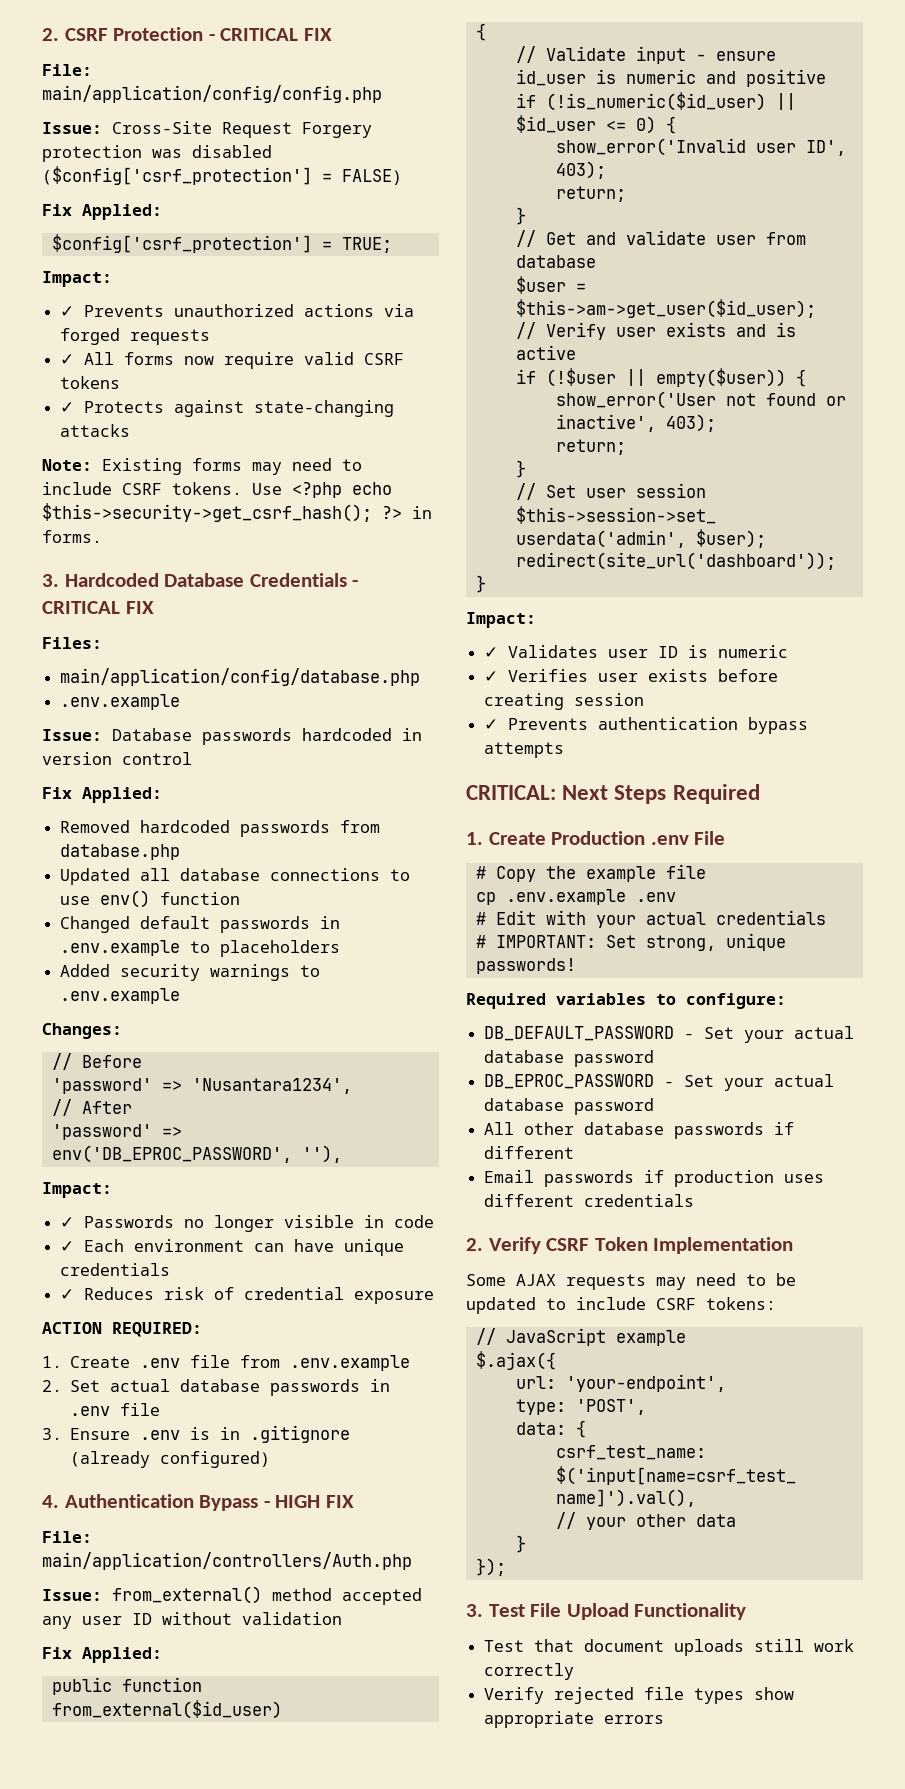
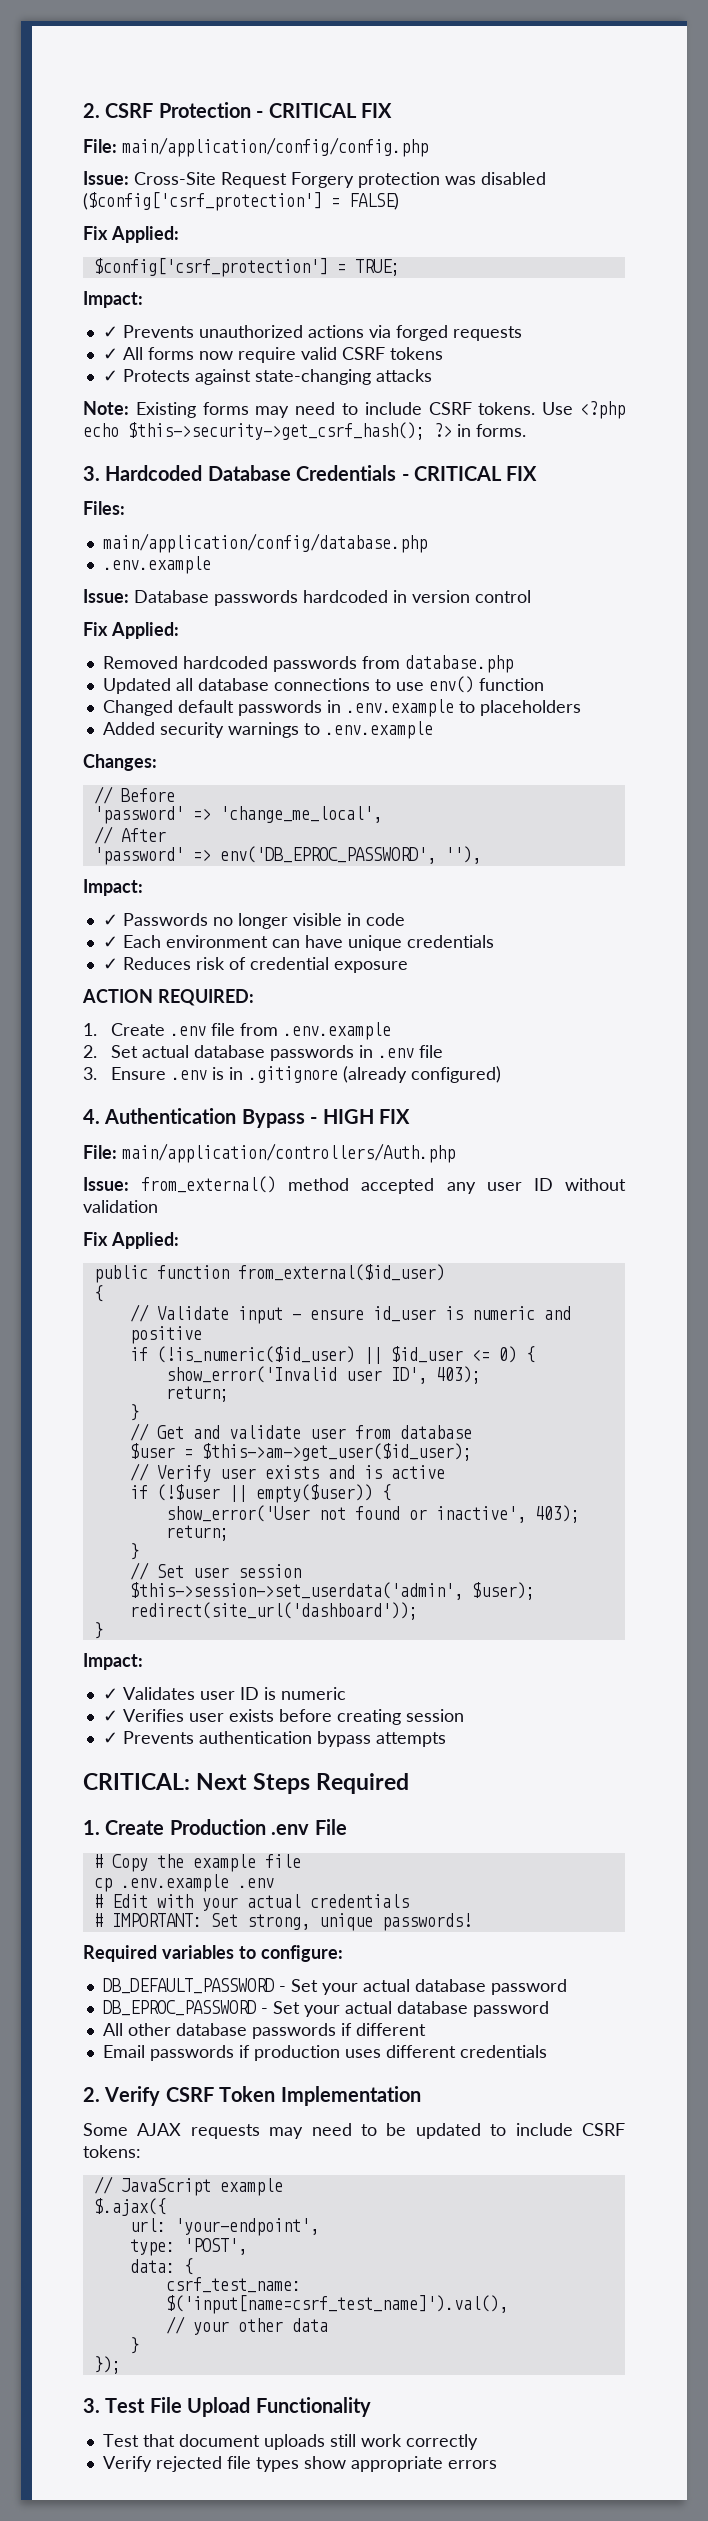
[191,1078,352,1094] 'Nusantara1234', -> [219,806,382,823] 'change_me_local',

